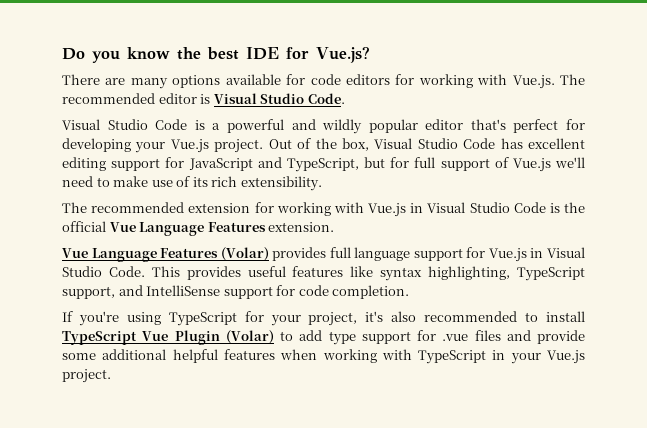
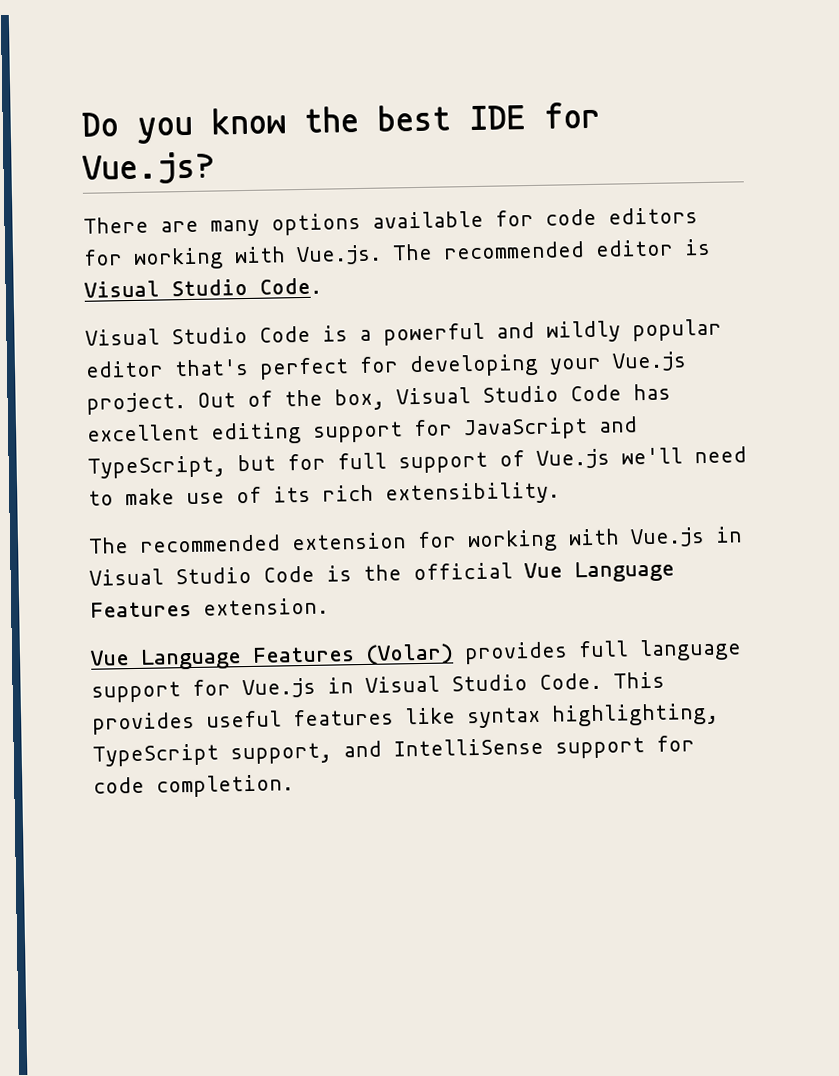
[62,311,586,326] [62,330,585,345] [62,349,585,364] [62,369,111,383] // If you're using TypeScript for your project, it's also recommended to install TypeScript Vue Plugin (Volar) to add type support for .vue files and provide some additional helpful features when working with TypeScript in your Vue.js project. -> (294, 786) none

